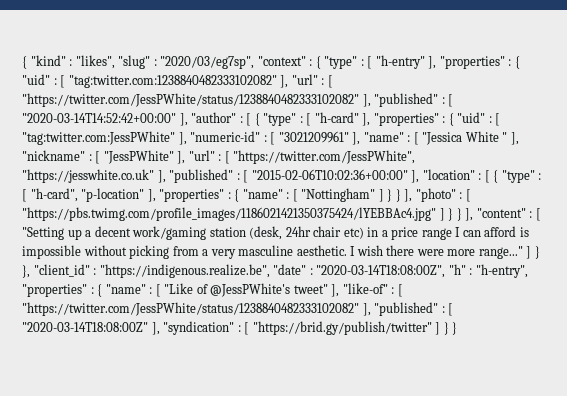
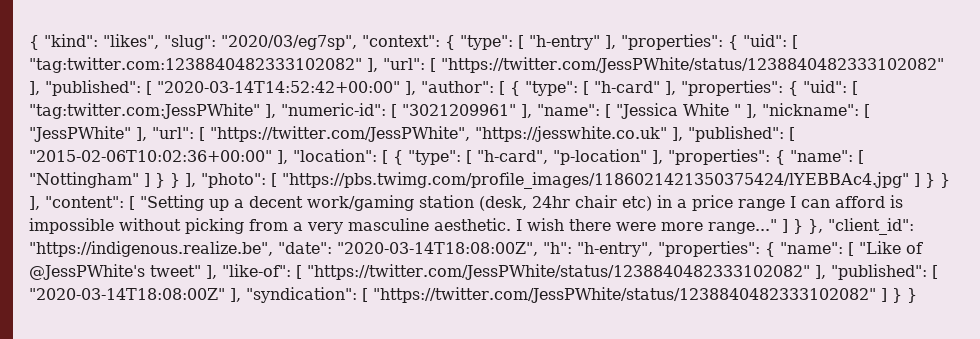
[22,55,520,69] [22,74,57,85] { "kind" : "likes", "slug" : "2020/03/eg7sp", "context" : { "type" : [ "h-entry" ], "properties" : { "uid" : -> [29,34,787,50] { "kind": "likes", "slug": "2020/03/eg7sp", "context": { "type": [ "h-entry" ], "properties": { "uid":
[291,74,333,88] [22,93,445,107] "url" : [ "https://twitter.com/JessPWhite/status/1238840482333102082" ], "published" : -> [382,57,944,73] [29,80,141,96] "url": [ "https://twitter.com/JessPWhite/status/1238840482333102082" ], "published":
[191,112,492,126] "author" : [ { "type" : [ "h-card" ], "properties" : { "uid" : -> [421,80,847,96] "author": [ { "type": [ "h-card" ], "properties": { "uid":
[190,131,267,142] "numeric-id" : -> [280,103,386,116] "numeric-id":
[363,132,411,142] "name" : -> [536,104,600,116] "name":
[22,150,92,161] "nickname" : -> [761,103,859,116] "nickname":
[188,150,222,161] "url" : -> [152,127,194,139] "url":
[169,169,240,183] "published" : -> [687,126,784,142] "published":
[422,169,542,183] [22,188,290,202] "location" : [ { "type" : [ "h-card", "p-location" ], "properties" : { "name" : -> [293,149,853,165] "location": [ { "type": [ "h-card", "p-location" ], "properties": { "name":
[415,188,463,202] "photo" : -> [201,173,266,188] "photo":
[476,208,533,218] "content" : -> [45,196,124,208] "content":
[33,264,528,278] [22,284,153,297] "client_id" : "https://indigenous.realize.be", "date" : "2020-03-14T18:08:00Z", "h" : "h-entry", "properties" : { "name" : -> [828,218,914,235] [29,241,843,257] "client_id": "https://indigenous.realize.be", "date": "2020-03-14T18:08:00Z", "h": "h-entry", "properties": { "name":
[342,283,403,297] [22,302,445,316] "like-of" : [ "https://twitter.com/JessPWhite/status/1238840482333102082" ], "published" : -> [222,264,927,280] "like-of": [ "https://twitter.com/JessPWhite/status/1238840482333102082" ], "published":
[163,321,432,335] "syndication" : [ "https://brid.gy/publish/twitter" -> [246,287,876,303] "syndication": [ "https://twitter.com/JessPWhite/status/1238840482333102082"

